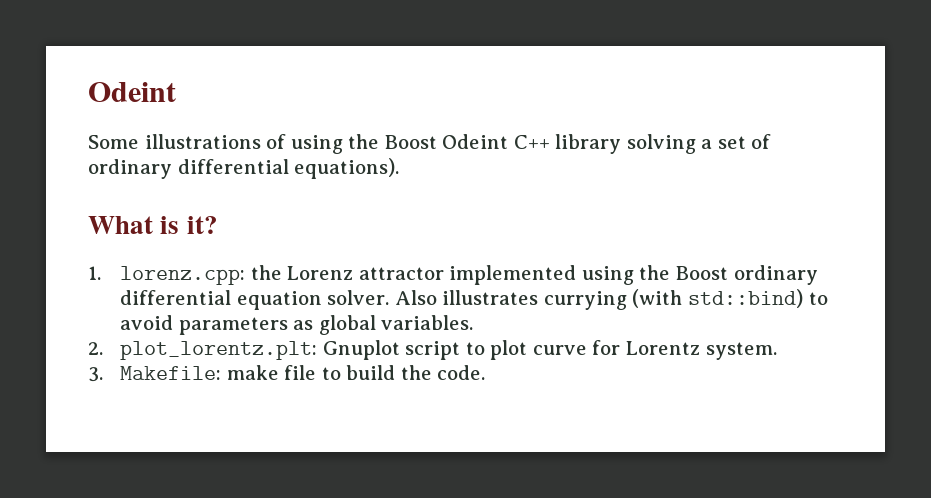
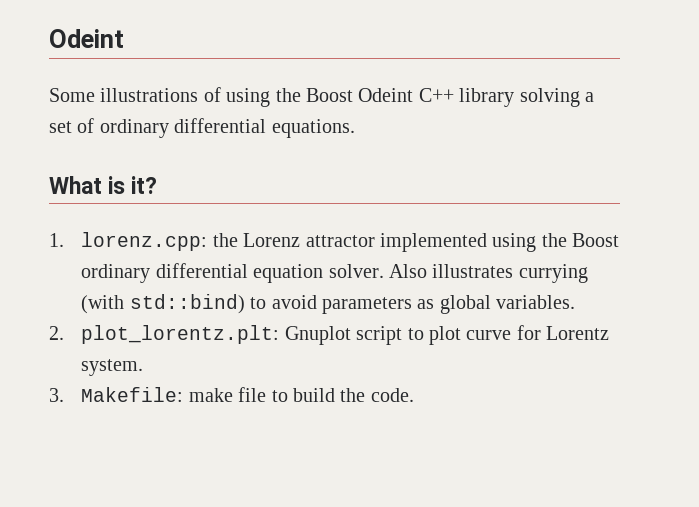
[294,158,400,179] equations). -> [271,119,355,138] equations.

